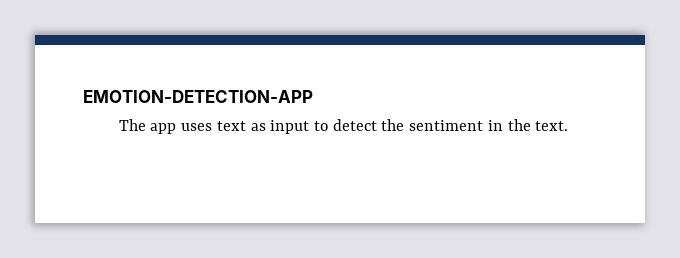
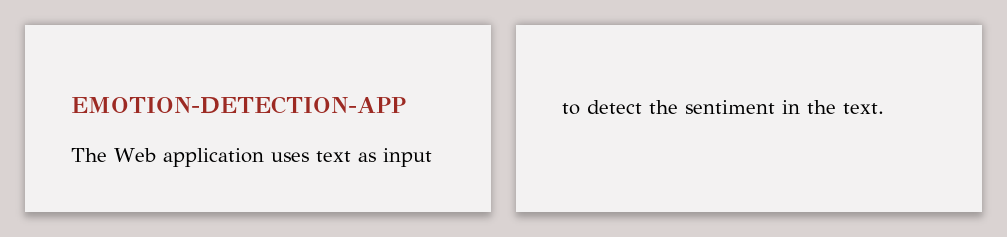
[150,123,177,134] app -> [114,148,264,167] Web application

